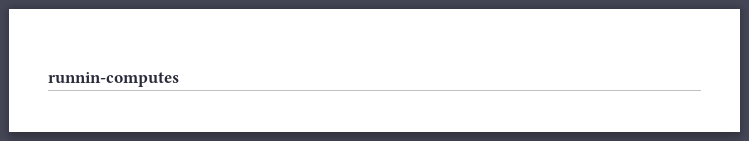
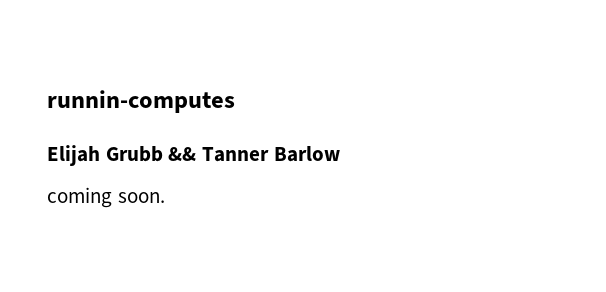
(179, 79) none -> [47,145,340,166] [47,187,165,208] // Elijah Grubb && Tanner Barlow // coming soon.

